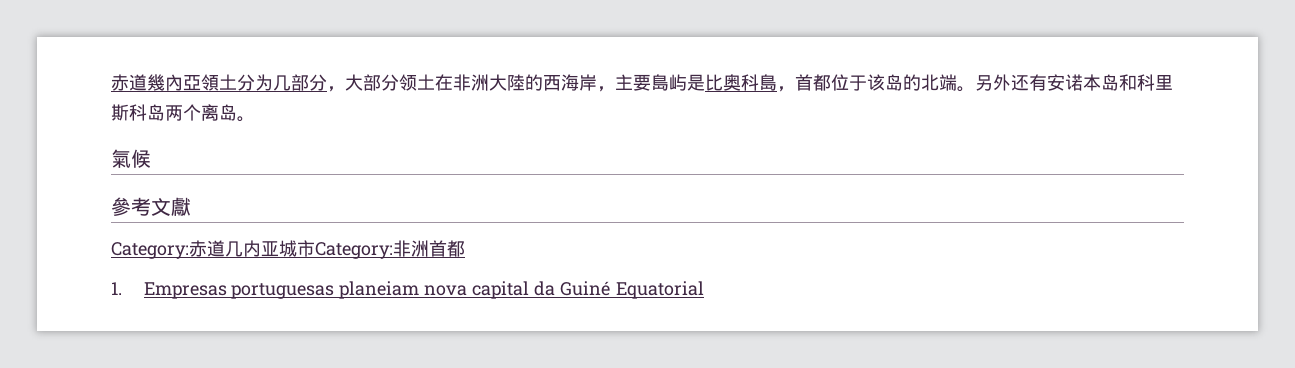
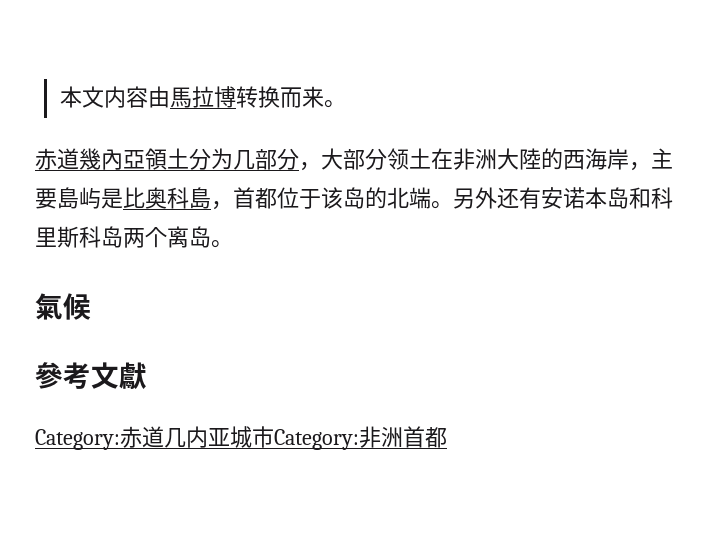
(111, 82) none -> [59,86,346,108] 本文内容由馬拉博转换而来。 //
[111,281,704,299] // 1. Empresas portuguesas planeiam nova capital da Guiné Equatorial -> (447, 437) none

